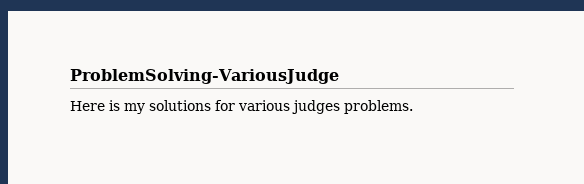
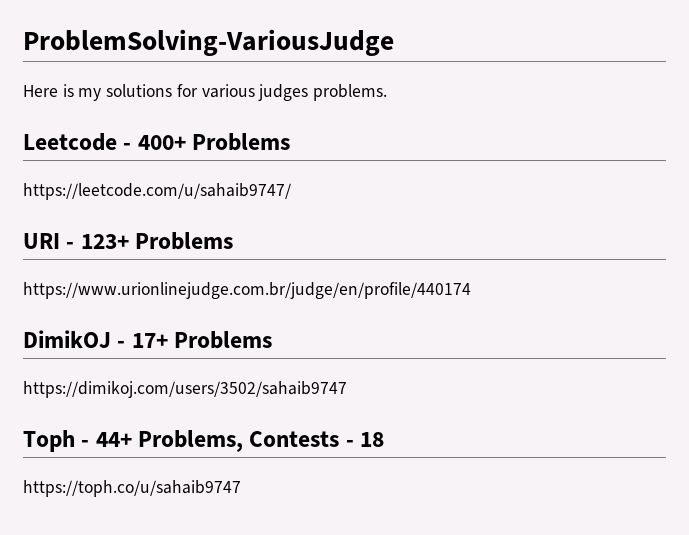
(413, 107) none -> [23,133,291,151] [23,183,291,200] [23,232,234,250] [23,282,471,299] [23,330,273,349] [23,381,347,398] [23,430,385,452] [23,480,241,497] // Leetcode - 400+ Problems // https://leetcode.com/u/sahaib9747/ // URI - 123+ Problems // https://www.urionlinejudge.com.br/judge/en/profile/440174 // DimikOJ - 17+ Problems // https://dimikoj.com/users/3502/sahaib9747 // Toph - 44+ Problems, Contests - 18 // https://toph.co/u/sahaib9747

